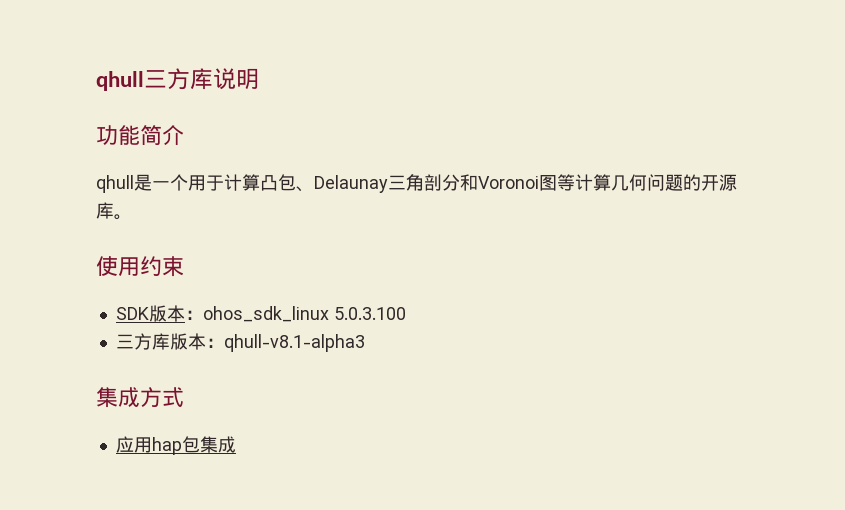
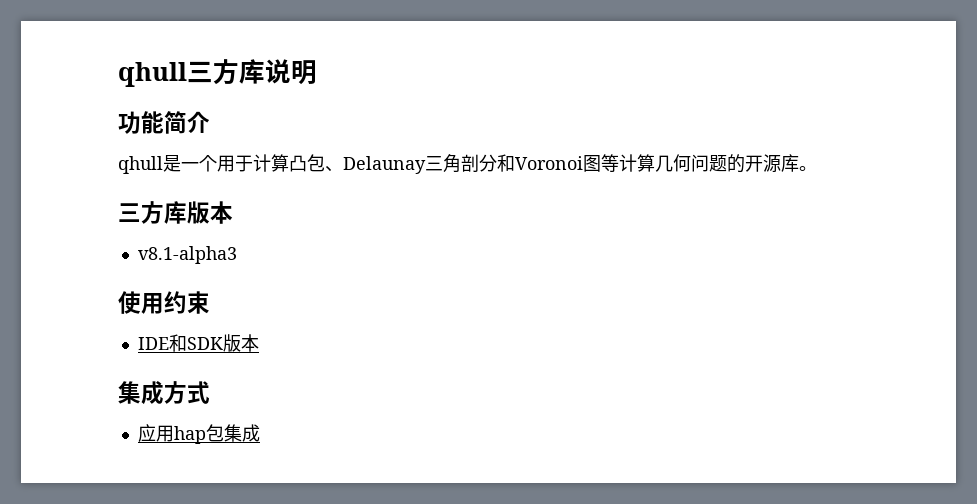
(132, 217) none -> [118,201,233,224] [137,246,237,264] // 三方库版本 // v8.1-alpha3
(184, 266) none -> [137,334,187,352] IDE和
[184,306,406,322] [115,333,365,352] ：ohos_sdk_linux 5.0.3.100 // 三方库版本：qhull-v8.1-alpha3 -> (259, 343) none

